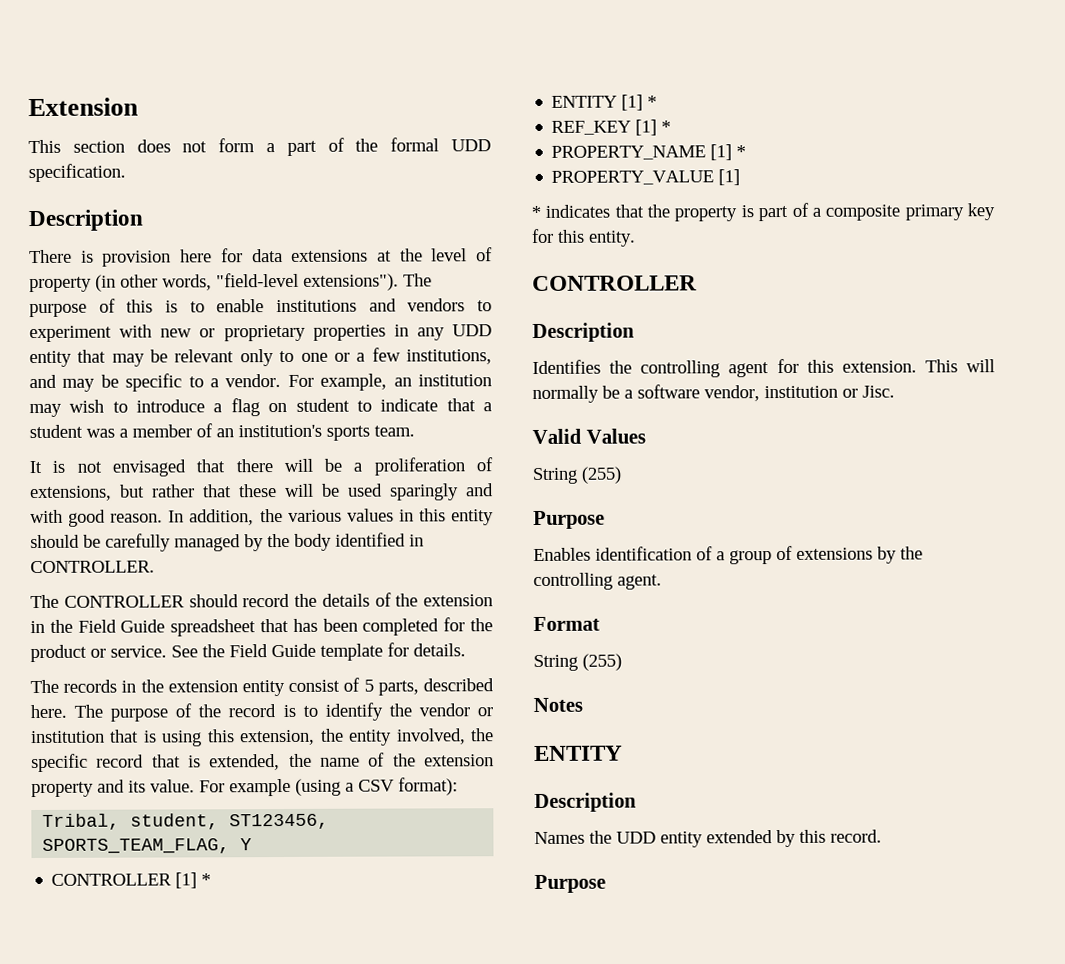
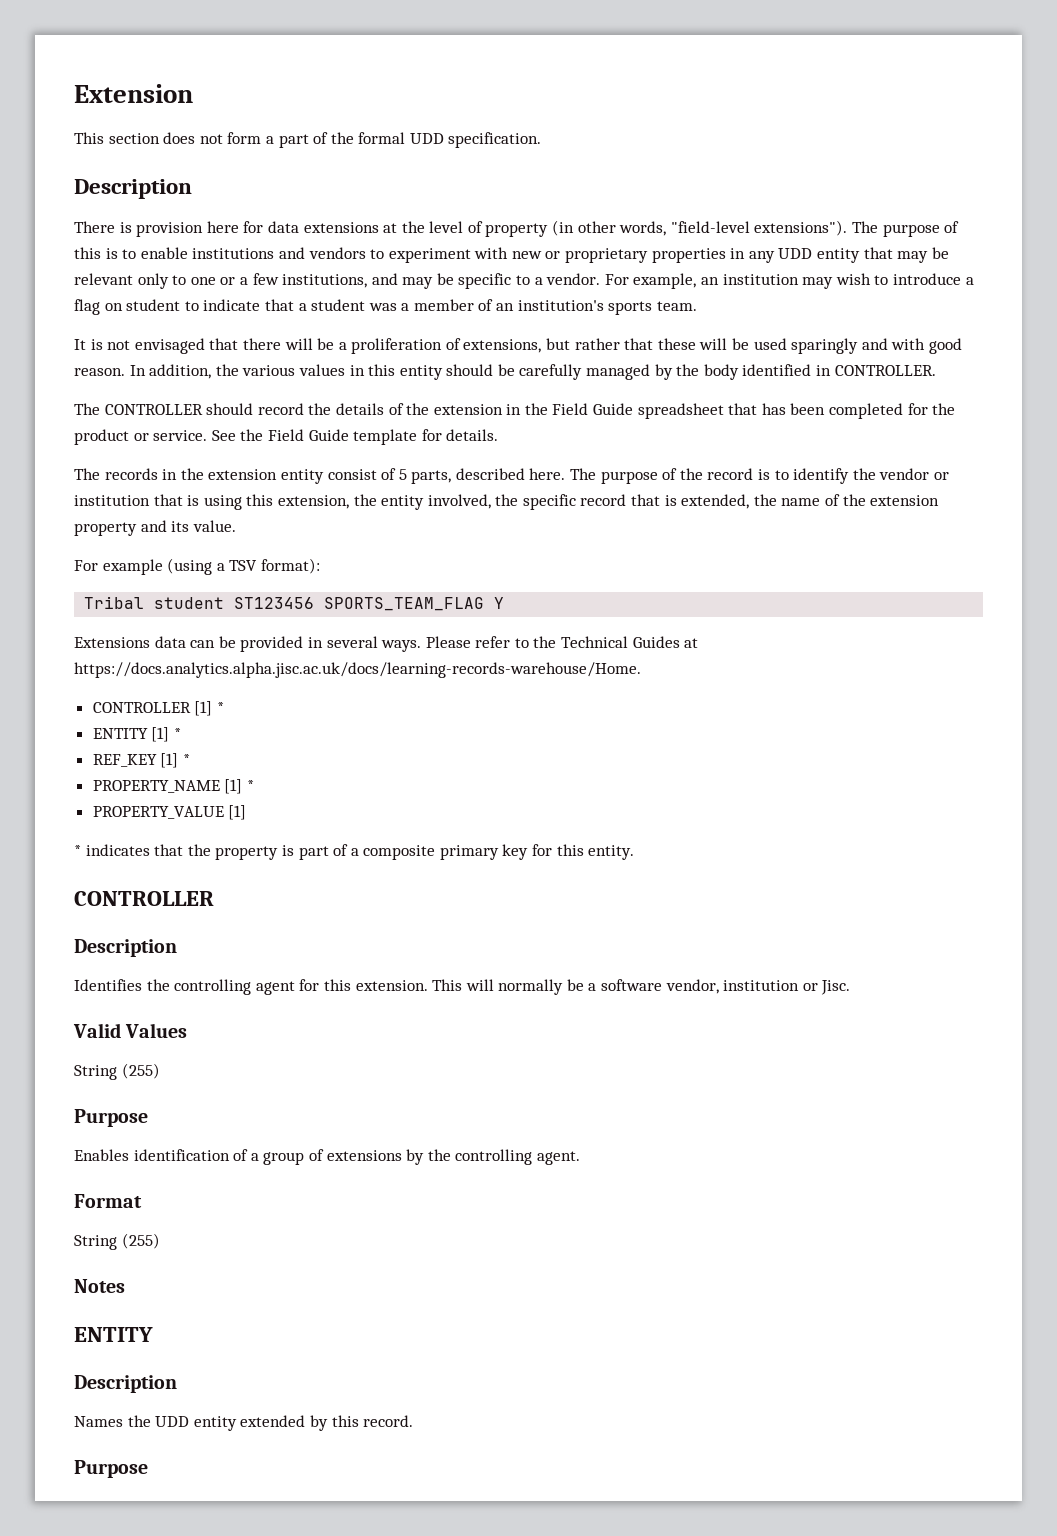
(195, 786) none -> (236, 526) //
[358,779,395,792] CSV -> [229,560,258,571] TSV
[42,813,330,830] [42,838,253,854] Tribal, student, ST123456, SPORTS_TEAM_FLAG, Y -> [84,596,505,611] [74,636,699,652] [74,662,641,678] Tribal student ST123456 SPORTS_TEAM_FLAG Y // Extensions data can be provided in several ways. Please refer to the Technical Guides at https://docs.analytics.alpha.jisc.ac.uk/docs/learning-records-warehouse/Home.

